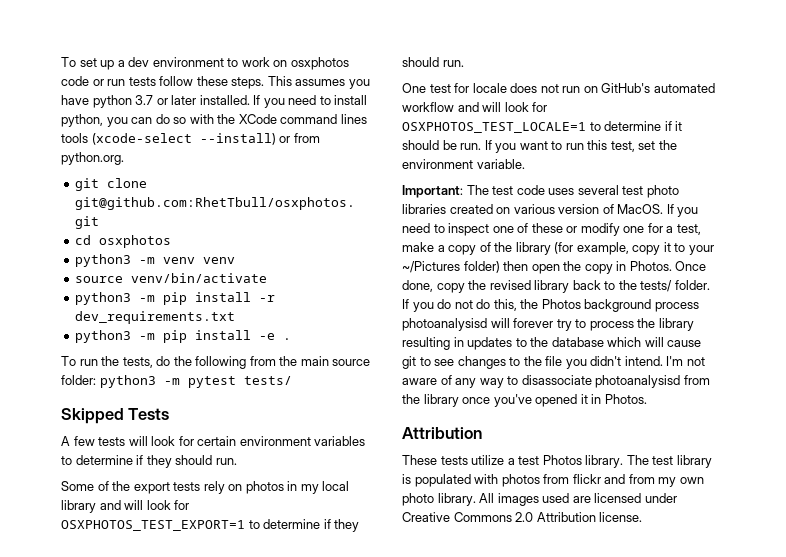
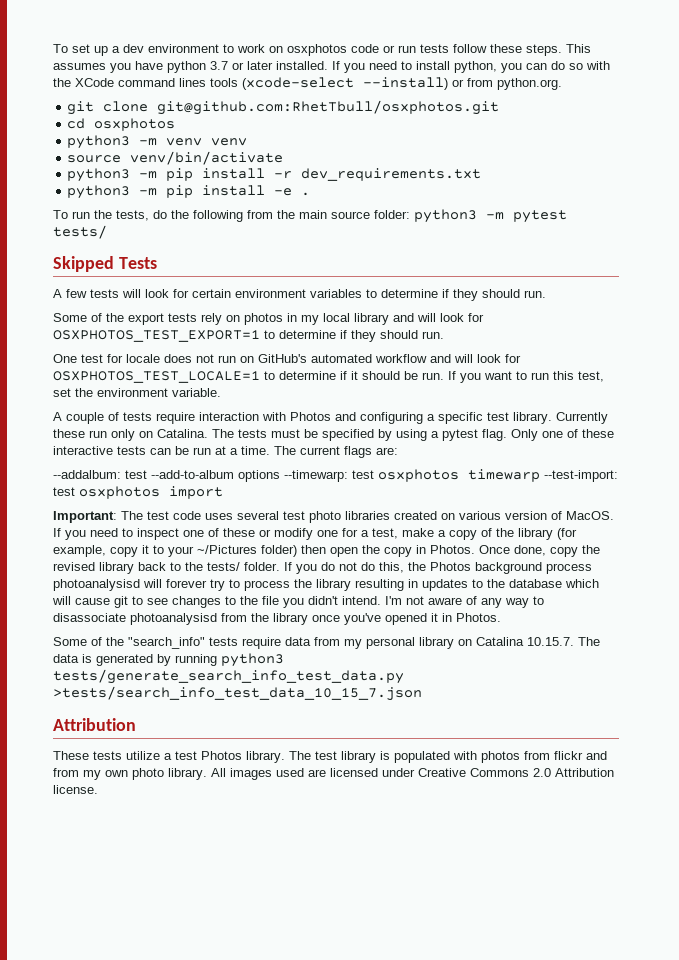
(525, 164) none -> [53,412,608,424] [53,429,614,441] [53,446,398,458] [53,469,618,482] [53,486,223,499] // A couple of tests require interaction with Photos and configuring a specific test library. Currently these run only on Catalina. The tests must be specified by using a pytest flag. Only one of these interactive tests can be run at a time. The current flags are: // --addalbum: test --add-to-album options --timewarp: test osxphotos timewarp --test-import: test osxphotos import
(647, 399) none -> [53,637,600,649] [53,653,284,667] [53,669,404,684] [53,686,422,701] // Some of the "search_info" tests require data from my personal library on Catalina 10.15.7. The data is generated by running python3 tests/generate_search_info_test_data.py >tests/search_info_test_data_10_15_7.json

